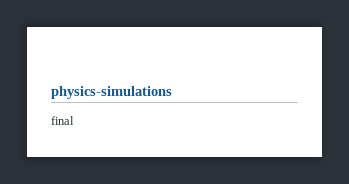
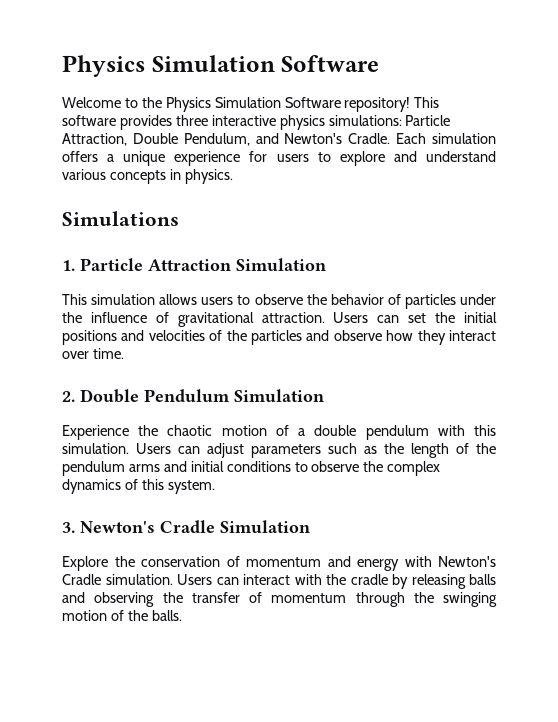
[51,86,172,99] [51,116,74,125] physics-simulations // final -> [62,55,380,77] [62,97,440,112] [62,115,451,130] [62,133,496,146] [62,151,496,166] [62,169,233,184] [62,211,179,226] [62,258,326,271] [62,294,497,309] [62,312,498,327] [62,330,496,345] [62,348,124,359] [62,389,324,403] [62,425,497,440] [62,443,496,458] [62,461,441,476] [62,479,215,494] [62,520,310,533] [62,556,496,571] [62,574,496,589] [62,592,497,607] [62,610,182,621] Physics Simulation Software // Welcome to the Physics Simulation Software repository! This software provides three interactive physics simulations: Particle Attraction, Double Pendulum, and Newton's Cradle. Each simulation offers a unique experience for users to explore and understand various concepts in physics. // Simulations // 1. Particle Attraction Simulation // This simulation allows users to observe the behavior of particles under the influence of gravitational attraction. Users can set the initial positions and velocities of the particles and observe how they interact over time. // 2. Double Pendulum Simulation // Experience the chaotic motion of a double pendulum with this simulation. Users can adjust parameters such as the length of the pendulum arms and initial conditions to observe the complex dynamics of this system. // 3. Newton's Cradle Simulation // Explore the conservation of momentum and energy with Newton's Cradle simulation. Users can interact with the cradle by releasing balls and observing the transfer of momentum through the swinging motion of the balls.

